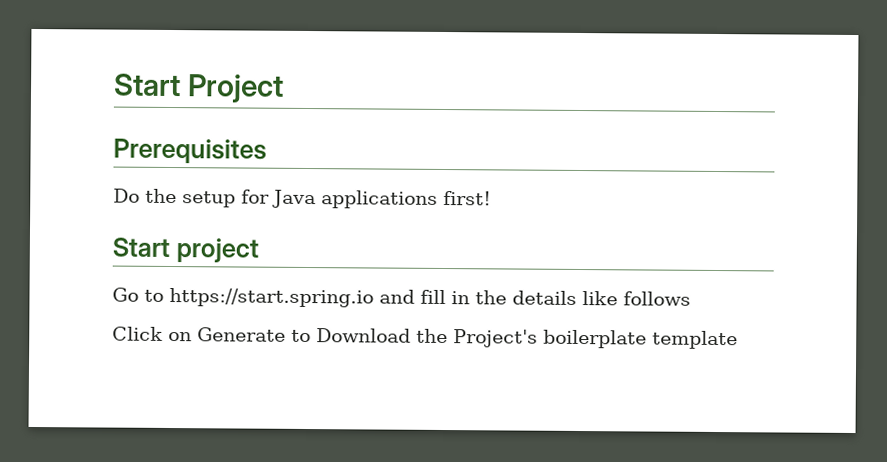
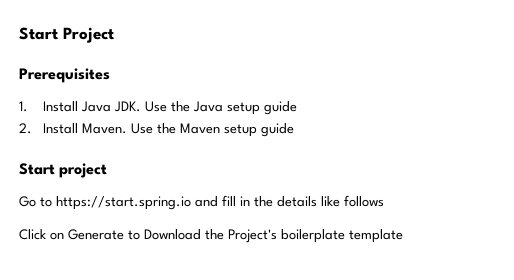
[113,188,492,209] Do the setup for Java applications first! -> [19,101,297,115] [19,123,294,137] 1. Install Java JDK. Use the Java setup guide // 2. Install Maven. Use the Maven setup guide

